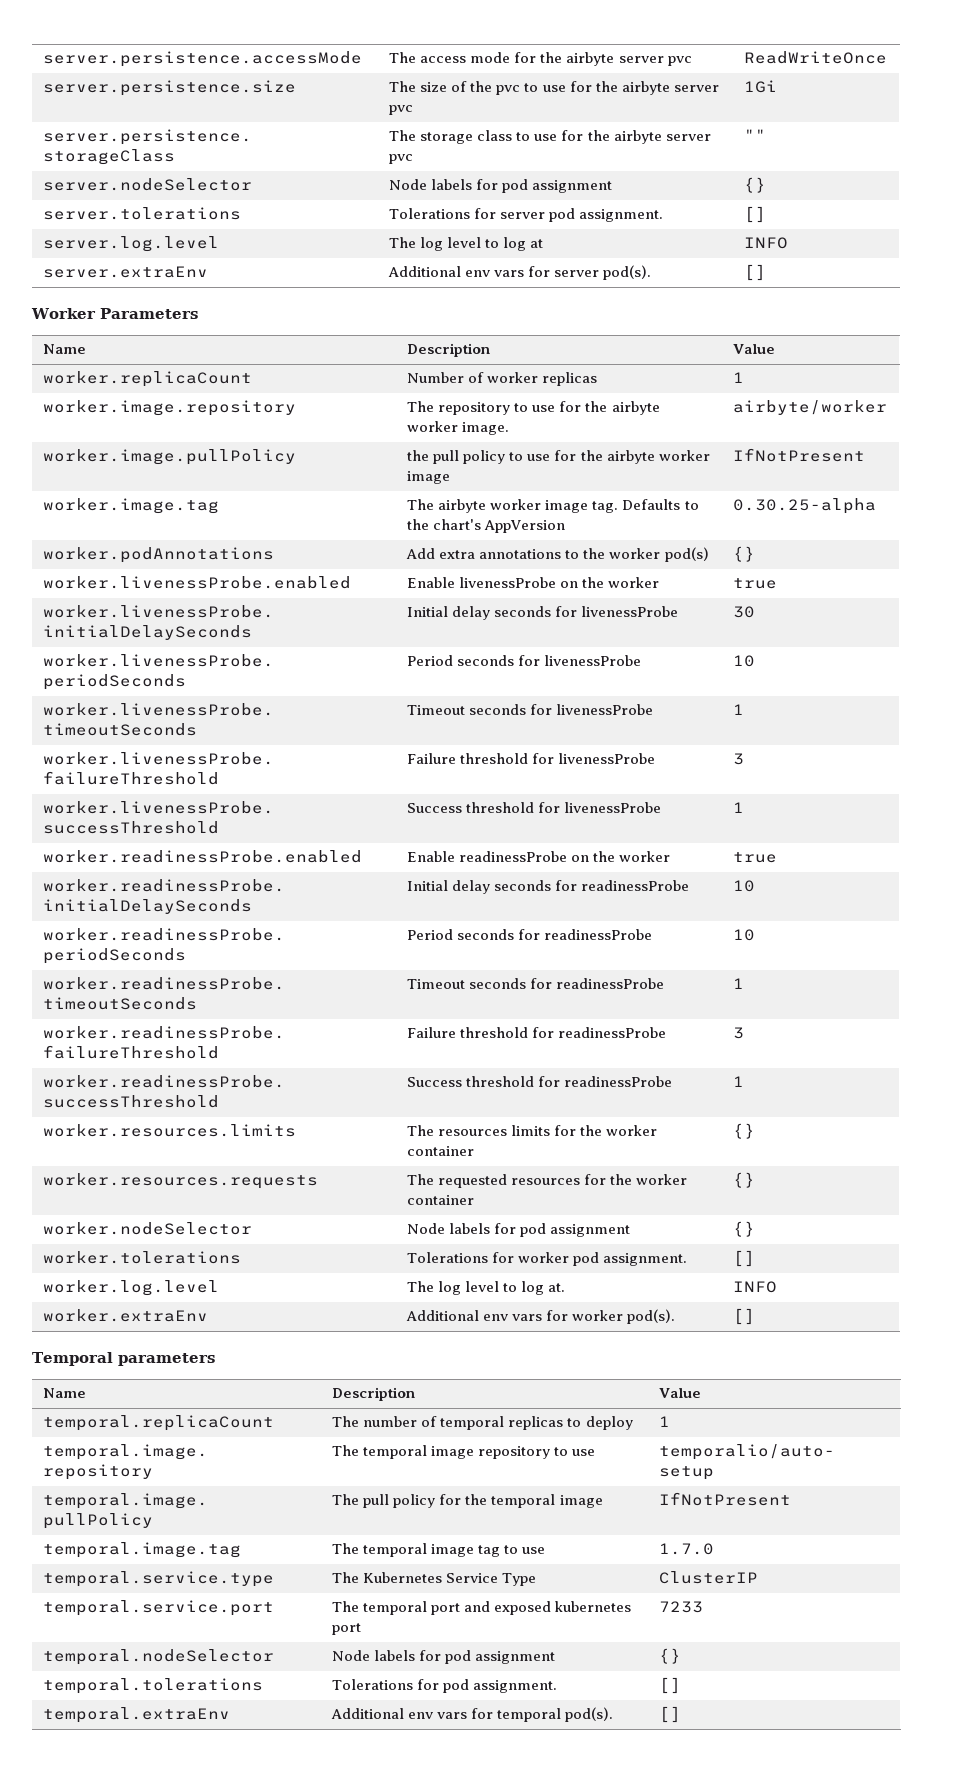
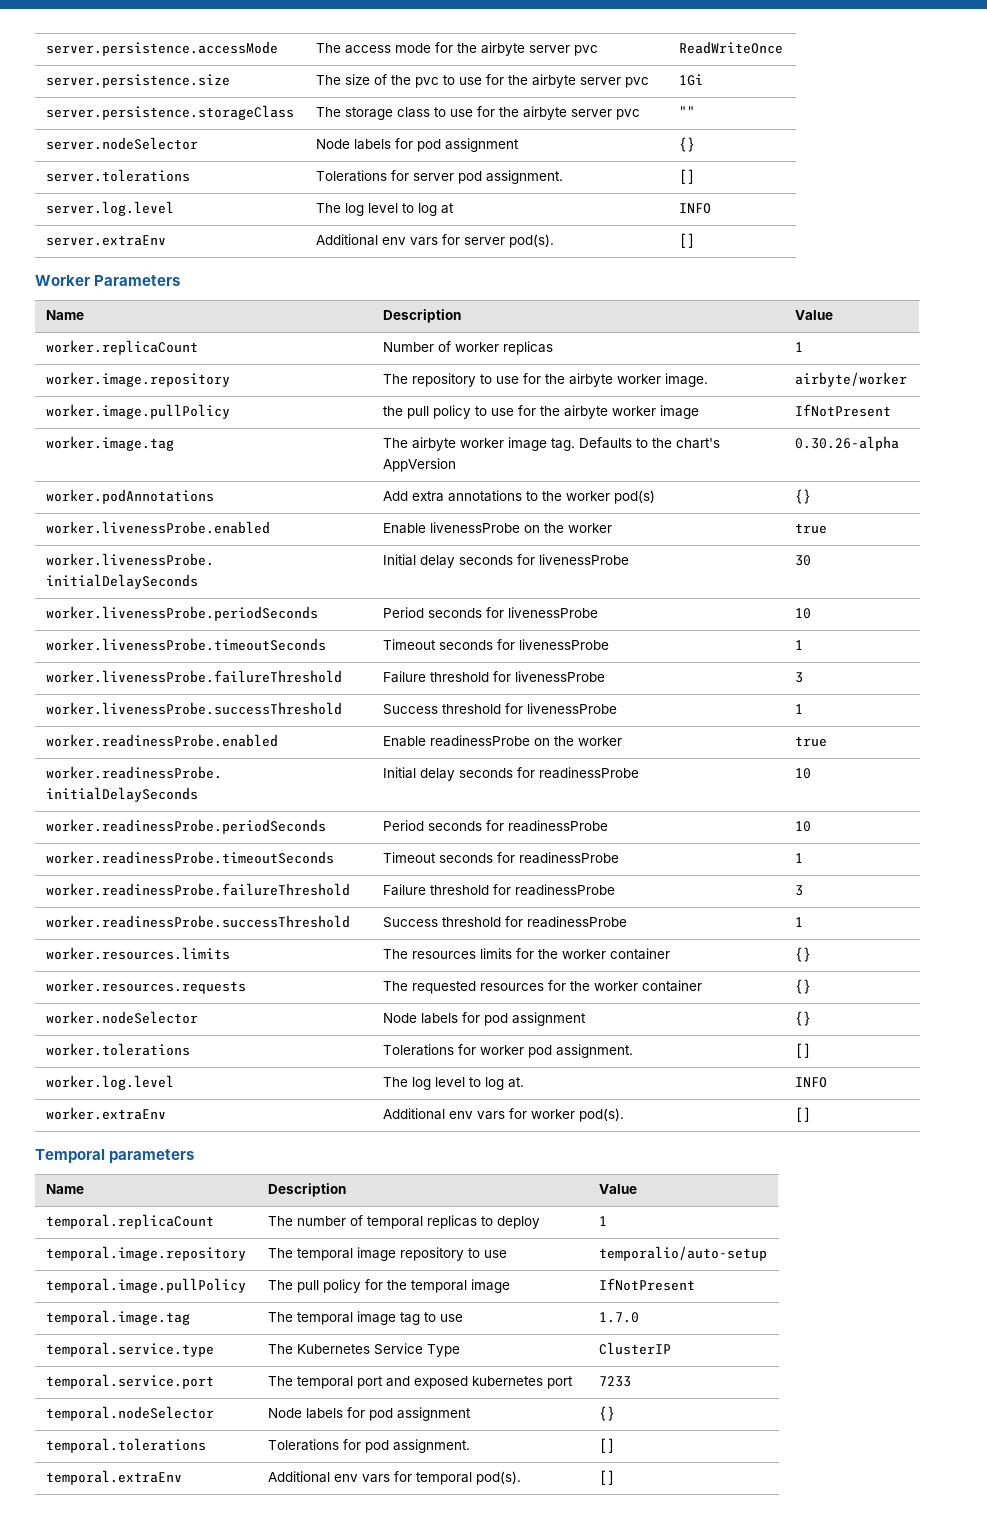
[733,498,877,514] 0.30.25-alpha -> [794,436,899,451] 0.30.26-alpha

